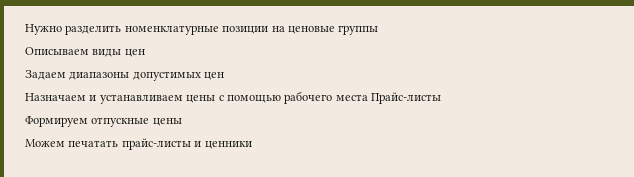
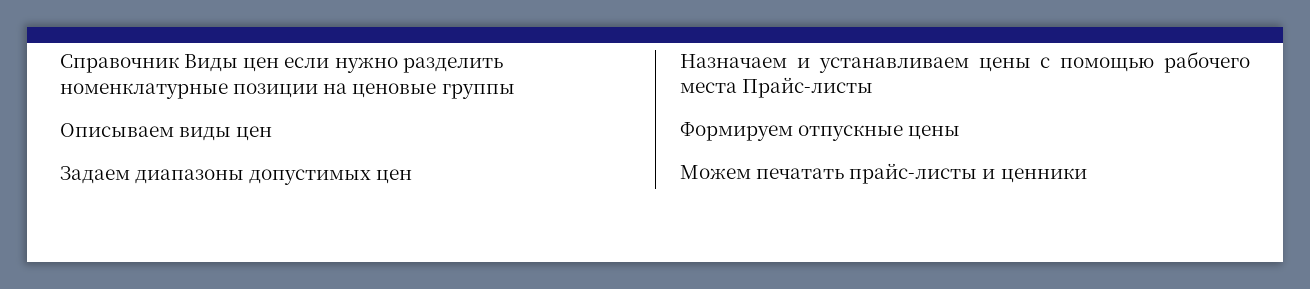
[25,24,62,35] Нужно -> [60,54,398,73] Справочник Виды цен если нужно

